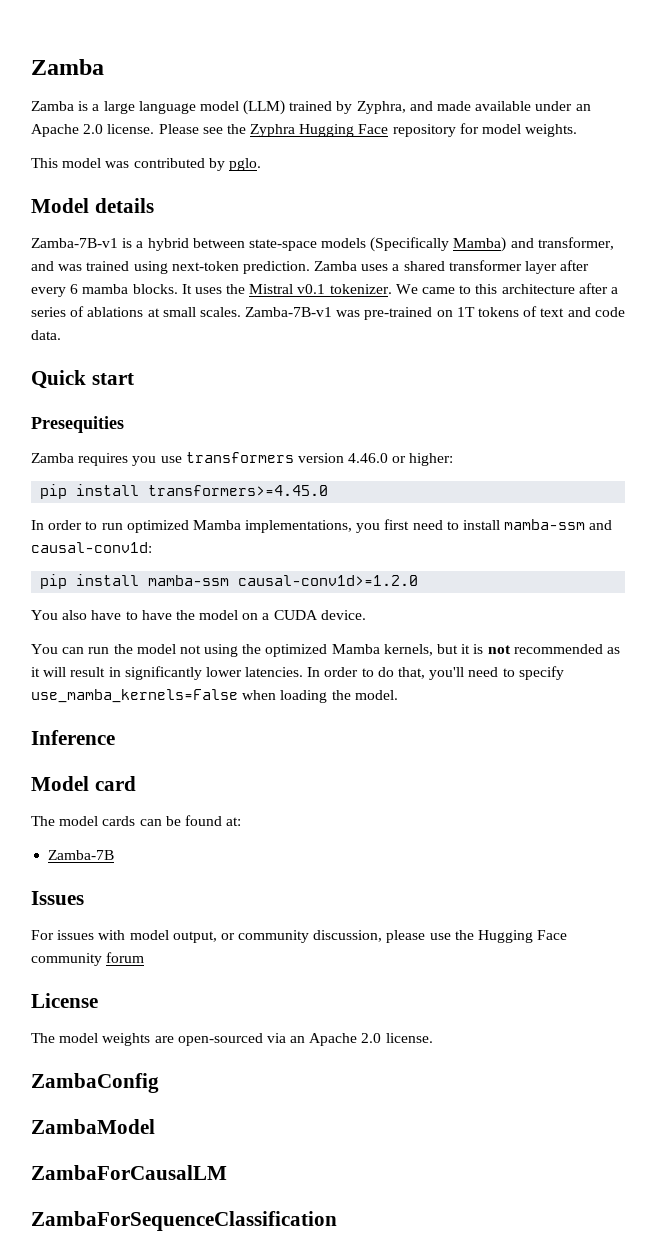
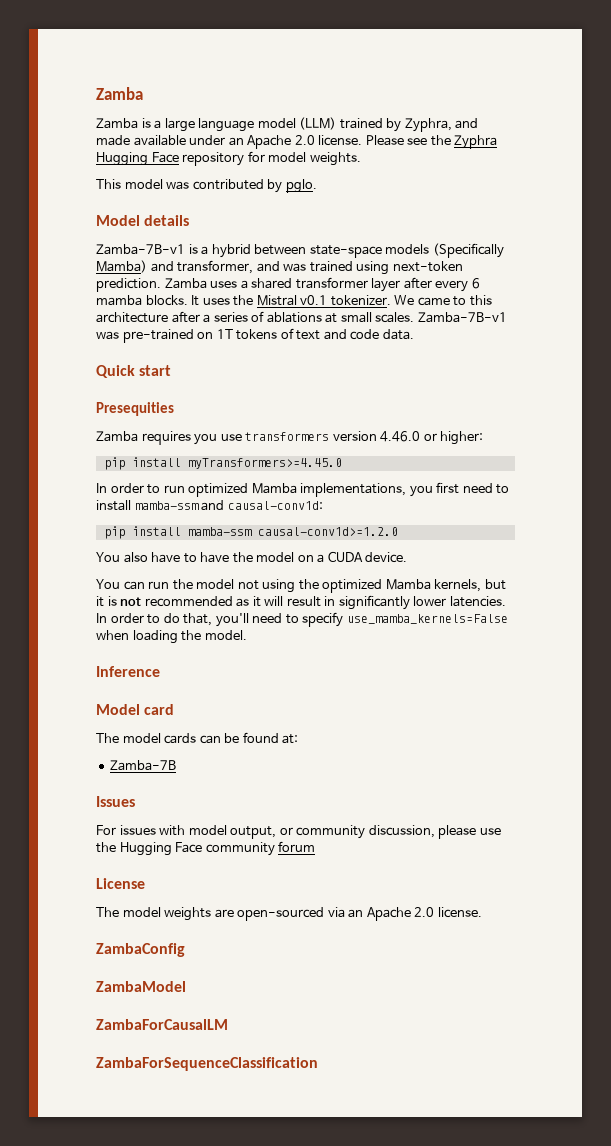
[148,485,329,496] transformers>=4.45.0 -> [187,458,342,469] myTransformers>=4.45.0

